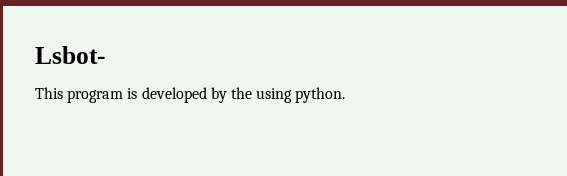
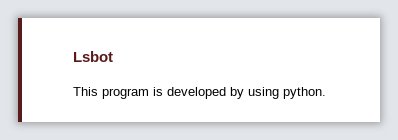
[35,46,105,64] Lsbot- -> [73,51,113,62] Lsbot
[230,87,252,99] the -> (244, 93) none

